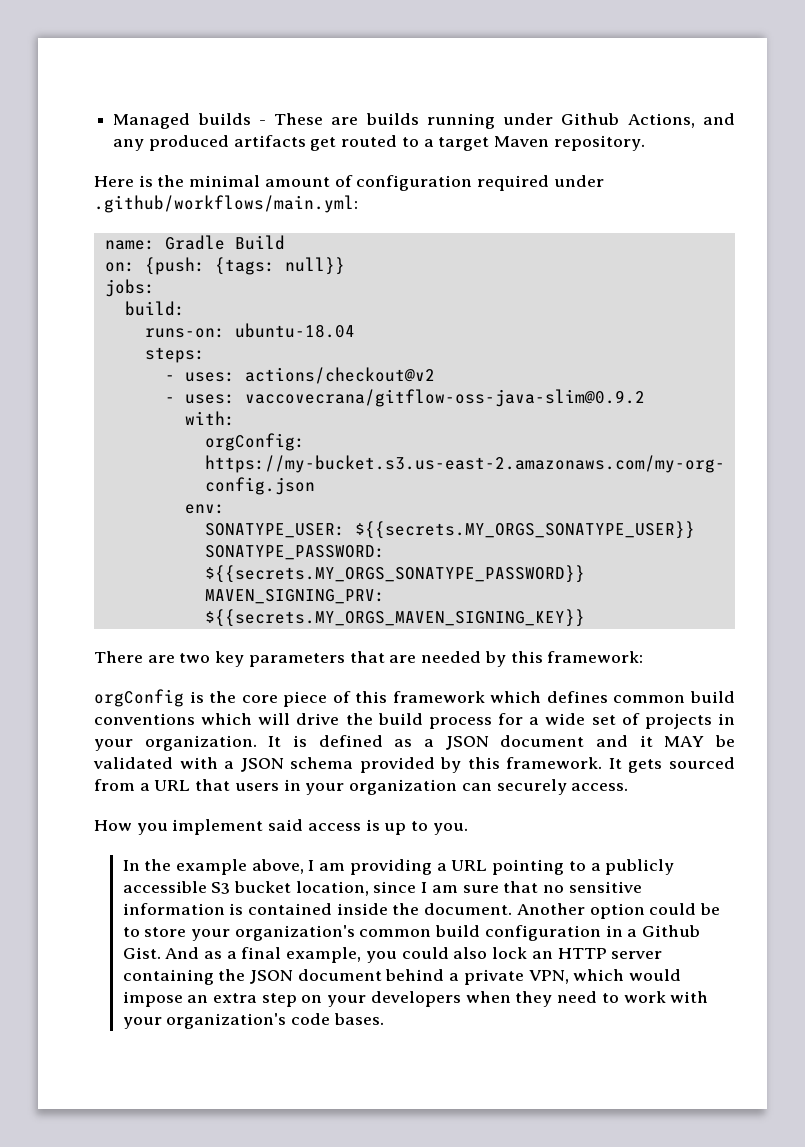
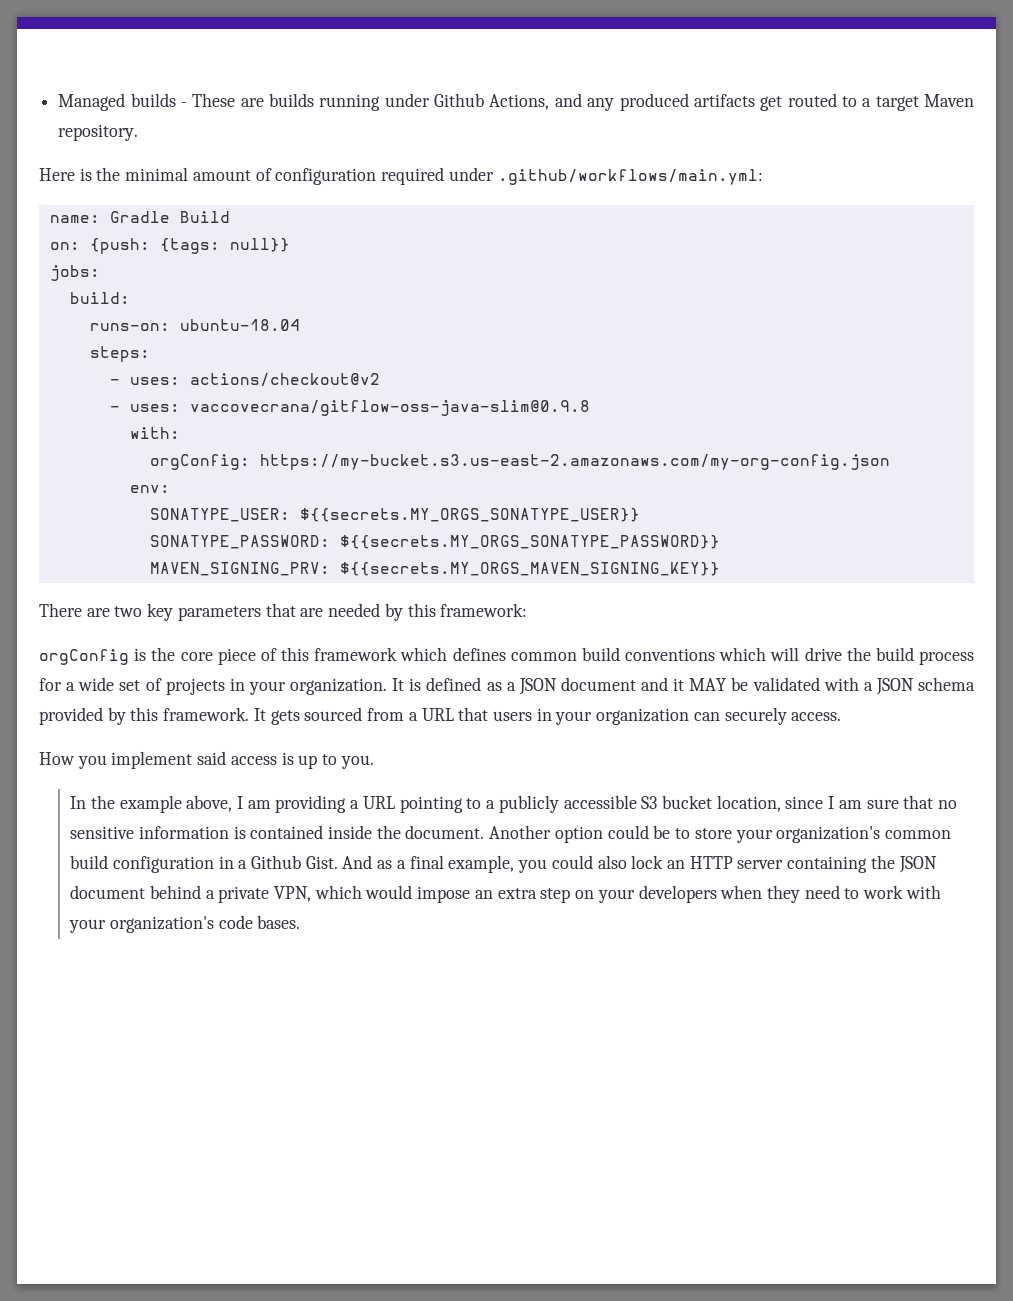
[244,389,645,407] vaccovecrana/gitflow-oss-java-slim@0.9.2 -> [189,400,590,416] vaccovecrana/gitflow-oss-java-slim@0.9.8

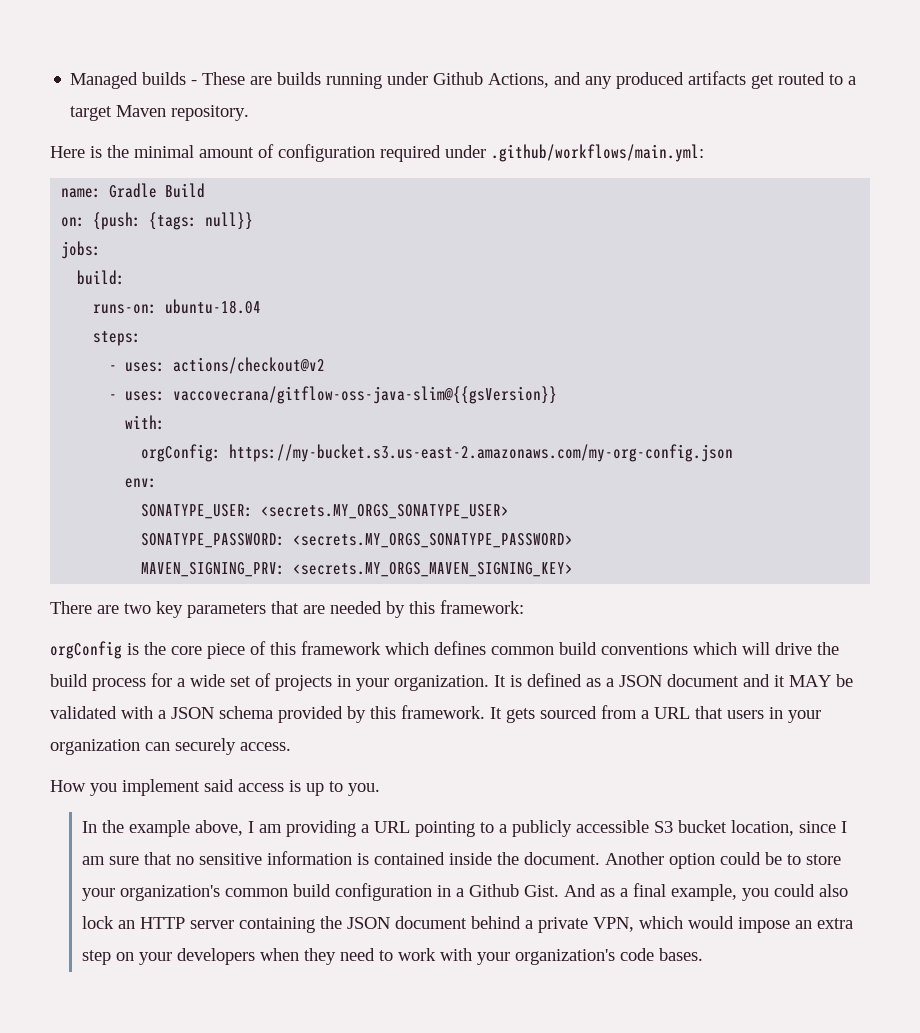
[189,400,590,416] vaccovecrana/gitflow-oss-java-slim@0.9.8 -> [173,386,558,404] vaccovecrana/gitflow-oss-java-slim@{{gsVersion}}
[299,508,640,522] ${{secrets.MY_ORGS_SONATYPE_USER}} -> [261,504,510,519] <secrets.MY_ORGS_SONATYPE_USER>
[339,535,720,549] ${{secrets.MY_ORGS_SONATYPE_PASSWORD}} -> [293,533,574,548] <secrets.MY_ORGS_SONATYPE_PASSWORD>
[339,562,720,576] ${{secrets.MY_ORGS_MAVEN_SIGNING_KEY}} -> [293,562,574,577] <secrets.MY_ORGS_MAVEN_SIGNING_KEY>

